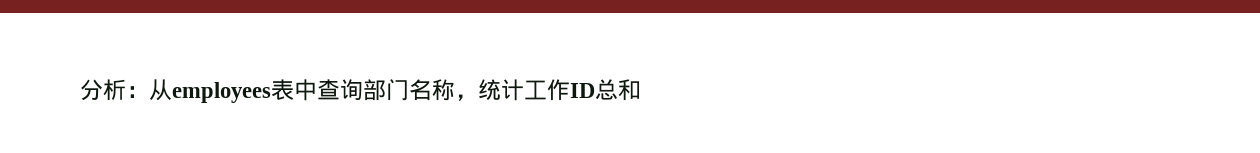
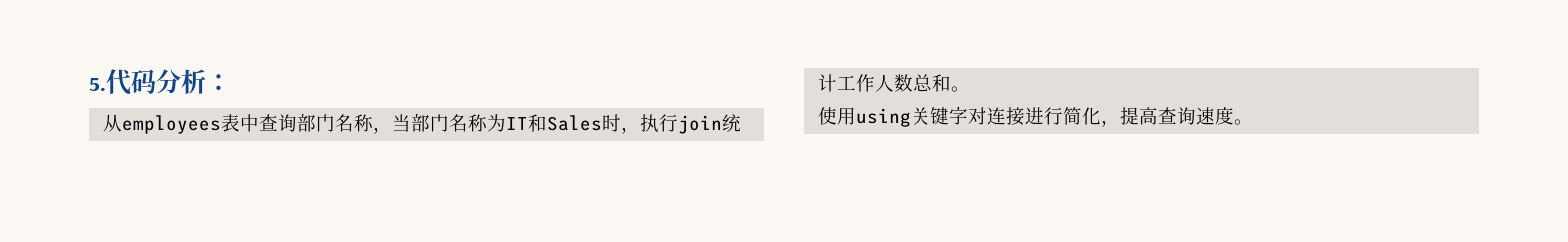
(80, 90) none -> [89,69,156,95] 5.代码
(149, 92) none -> (231, 82) //
[478,79,641,101] 统计工作ID总和 -> [391,114,741,134] [817,74,970,92] [817,106,1253,127] 当部门名称为IT和Sales时，执行join统计工作人数总和。 // 使用using关键字对连接进行简化，提高查询速度。

